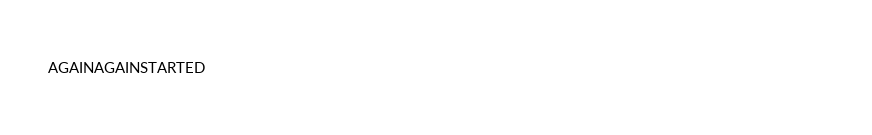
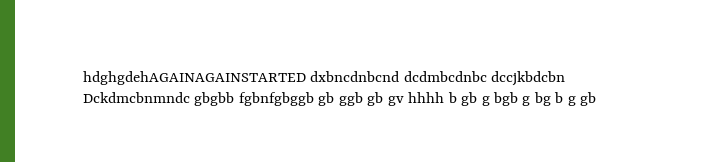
[48,62,205,73] AGAINAGAINSTARTED -> [83,71,566,86] [83,92,597,106] hdghgdehAGAINAGAINSTARTED dxbncdnbcnd dcdmbcdnbc dccjkbdcbn Dckdmcbnmndc gbgbb fgbnfgbggb gb ggb gb gv hhhh b gb g bgb g bg b g gb

